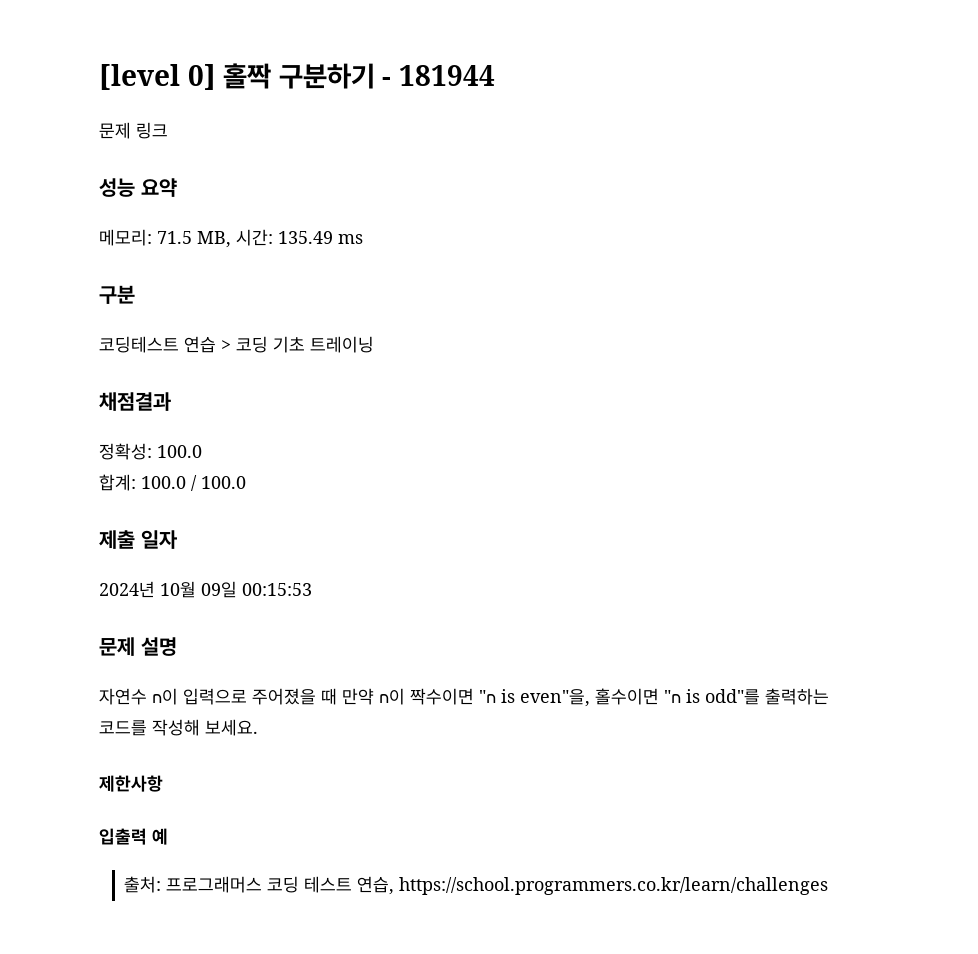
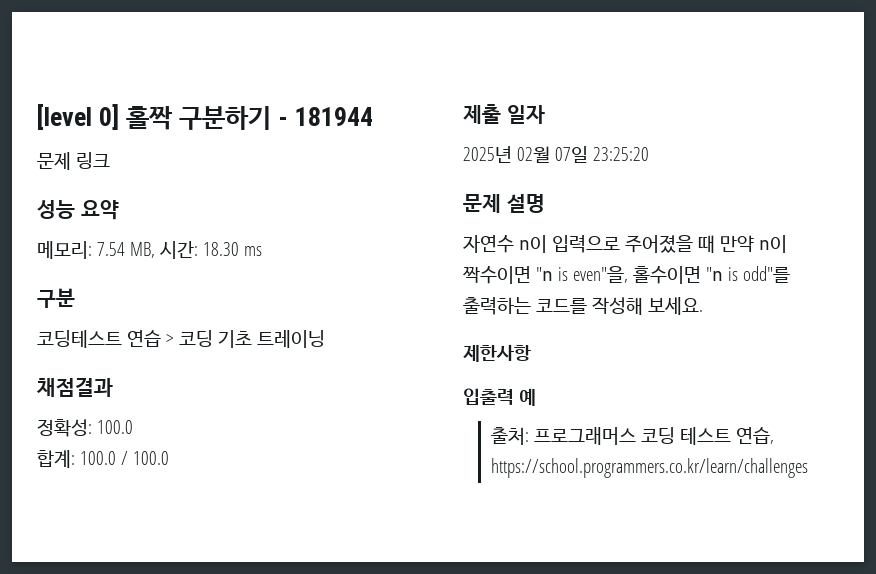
[157,231,192,244] 71.5 -> [96,242,125,256] 7.54
[278,231,333,244] 135.49 -> [202,242,239,256] 18.30
[99,581,312,598] 2024년 10월 09일 00:15:53 -> [463,146,649,163] 2025년 02월 07일 23:25:20

